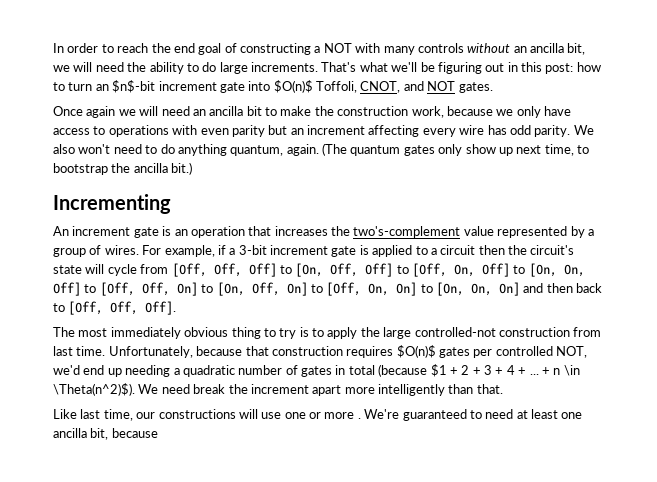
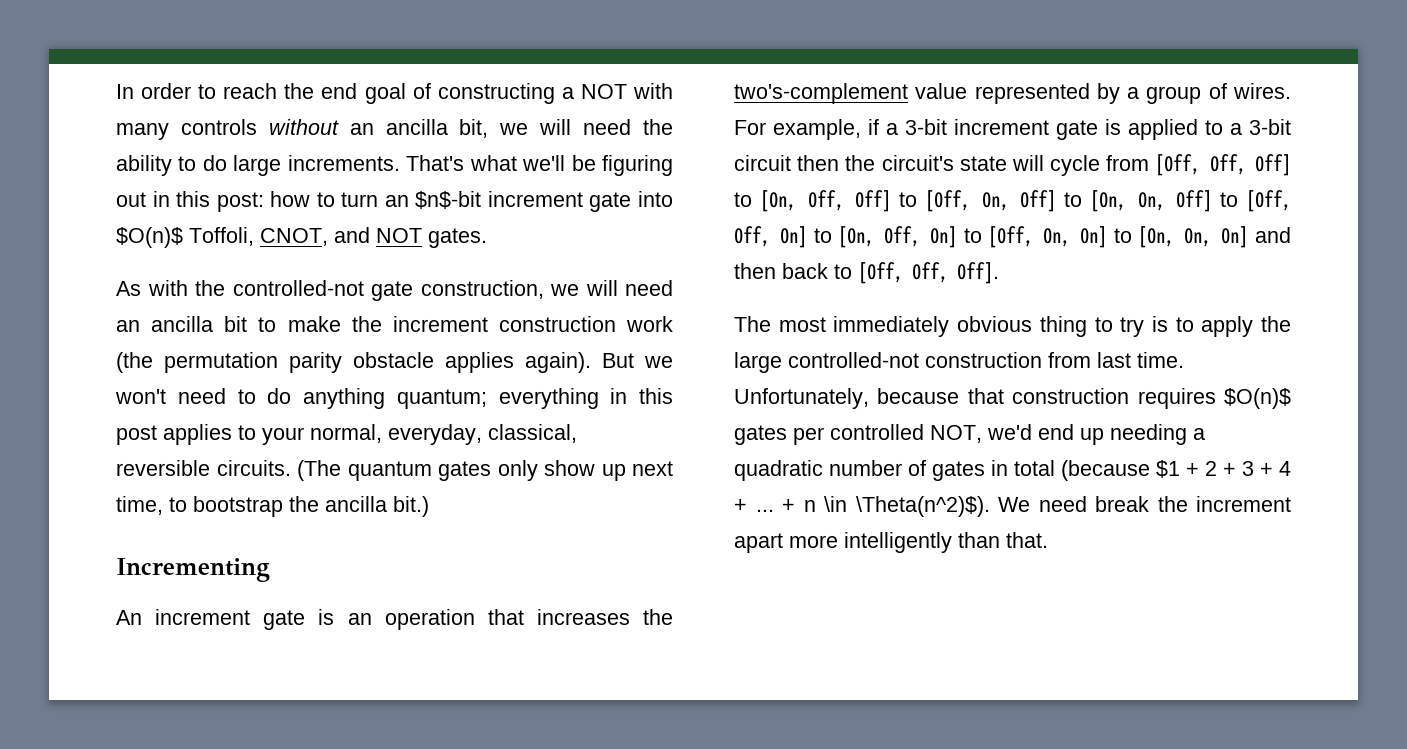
[53,106,116,118] Once again -> [116,280,544,301] As with the controlled-not gate construction,
[337,106,571,118] [53,125,594,137] [53,144,75,154] construction work, because we only have access to operations with even parity but an increment affecting every wire has odd parity. We also -> [392,316,673,332] [116,352,673,373] increment construction work (the permutation parity obstacle applies again). But we
[230,144,319,156] quantum, again. -> [396,388,673,409] [116,424,577,445] [116,460,291,476] quantum; everything in this post applies to your normal, everyday, classical, reversible circuits.
(437, 251) none -> [1249,119,1291,135] 3-bit
[53,409,583,421] [53,428,158,440] // Like last time, our constructions will use one or more . We're guaranteed to need at least one ancilla bit, because -> (1048, 540) none

